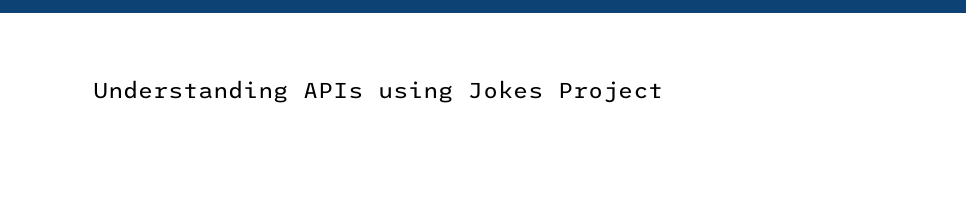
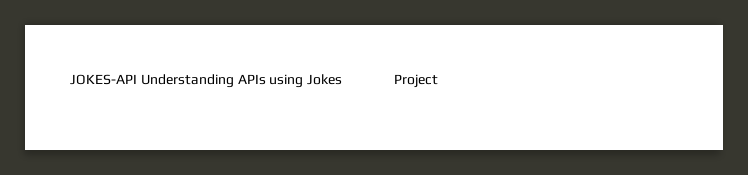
(93, 91) none -> [70,74,137,85] JOKES-API

